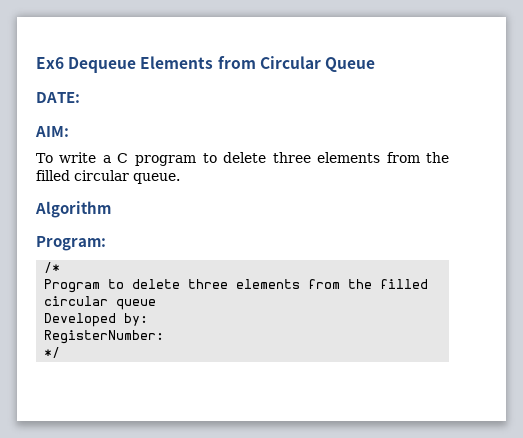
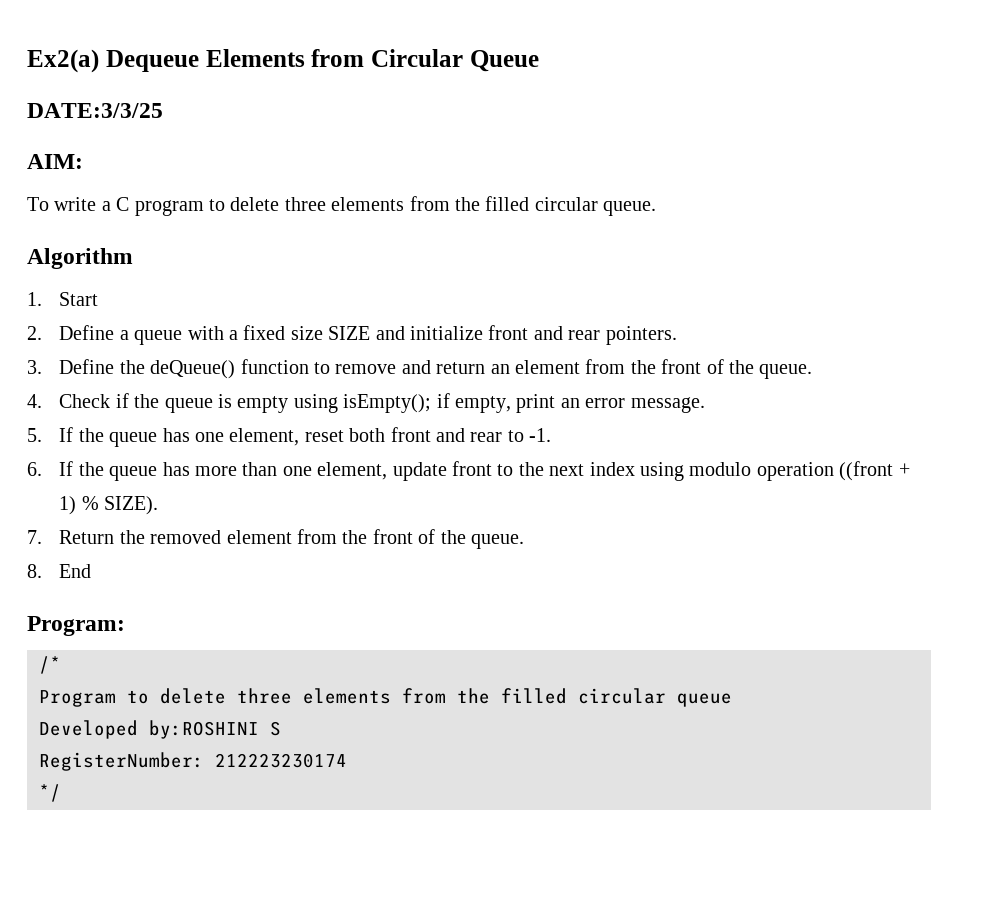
[36,57,64,69] Ex6 -> [27,49,99,73] Ex2(a)
[36,92,80,103] DATE: -> [27,103,163,118] DATE:3/3/25
(111, 209) none -> [27,292,99,306] [27,325,677,345] [27,359,813,379] [27,393,705,413] [27,427,552,447] [27,461,910,481] [59,496,159,515] [27,529,524,549] [27,564,92,578] // 1. Start // 2. Define a queue with a fixed size SIZE and initialize front and rear pointers. // 3. Define the deQueue() function to remove and return an element from the front of the queue. // 4. Check if the queue is empty using isEmpty(); if empty, print an error message. // 5. If the queue has one element, reset both front and rear to -1. // 6. If the queue has more than one element, update front to the next index using modulo operation ((front + 1) % SIZE). // 7. Return the removed element from the front of the queue. // 8. End
[124,313,149,326] by: -> [149,720,281,739] by:ROSHINI S
(165, 337) none -> [215,753,347,768] 212223230174

